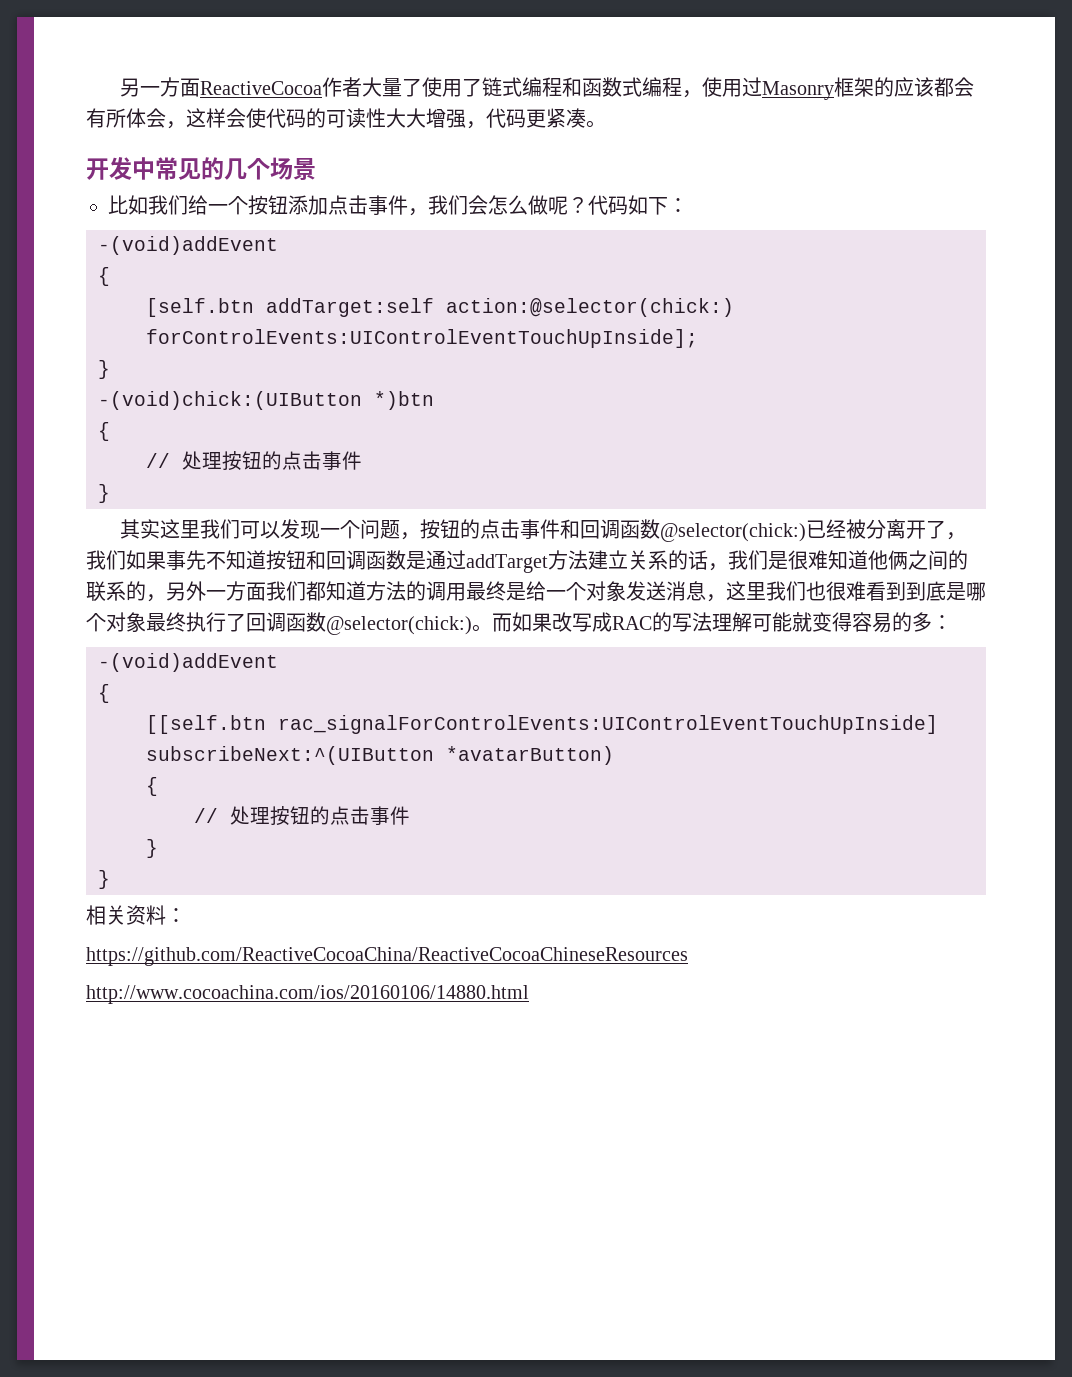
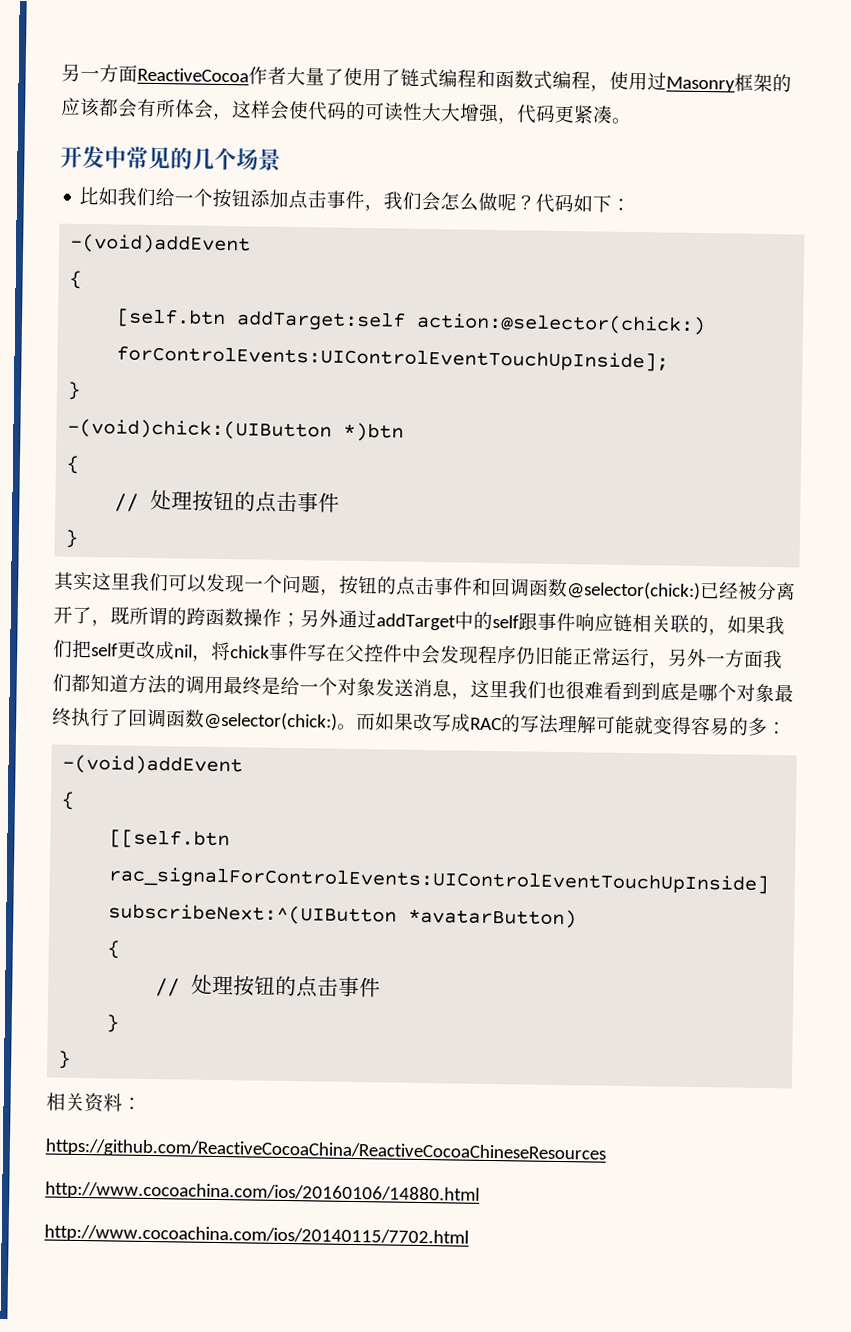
[86,550,968,573] [86,581,146,602] 我们如果事先不知道按钮和回调函数是通过addTarget方法建立关系的话，我们是很难知道他俩之间的联系的 -> [110,606,785,636] [53,639,650,667] 既所谓的跨函数操作；另外通过addTarget中的self跟事件响应链相关联的，如果我们把self更改成nil，将chick事件写在父控件中会发现程序仍旧能正常运行
(529, 994) none -> [44,1224,469,1247] // http://www.cocoachina.com/ios/20140115/7702.html

